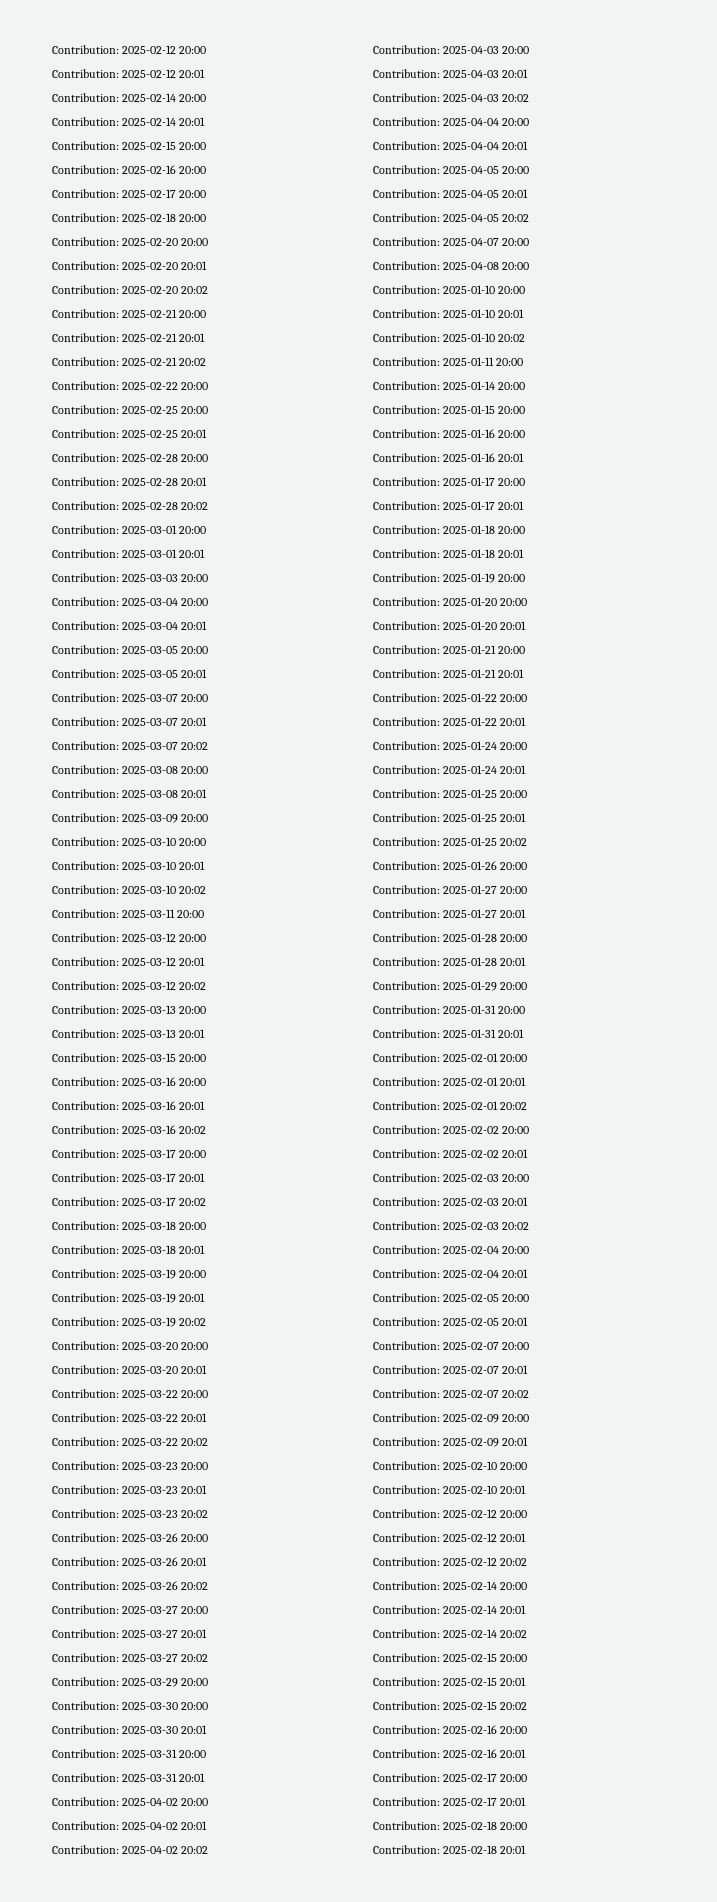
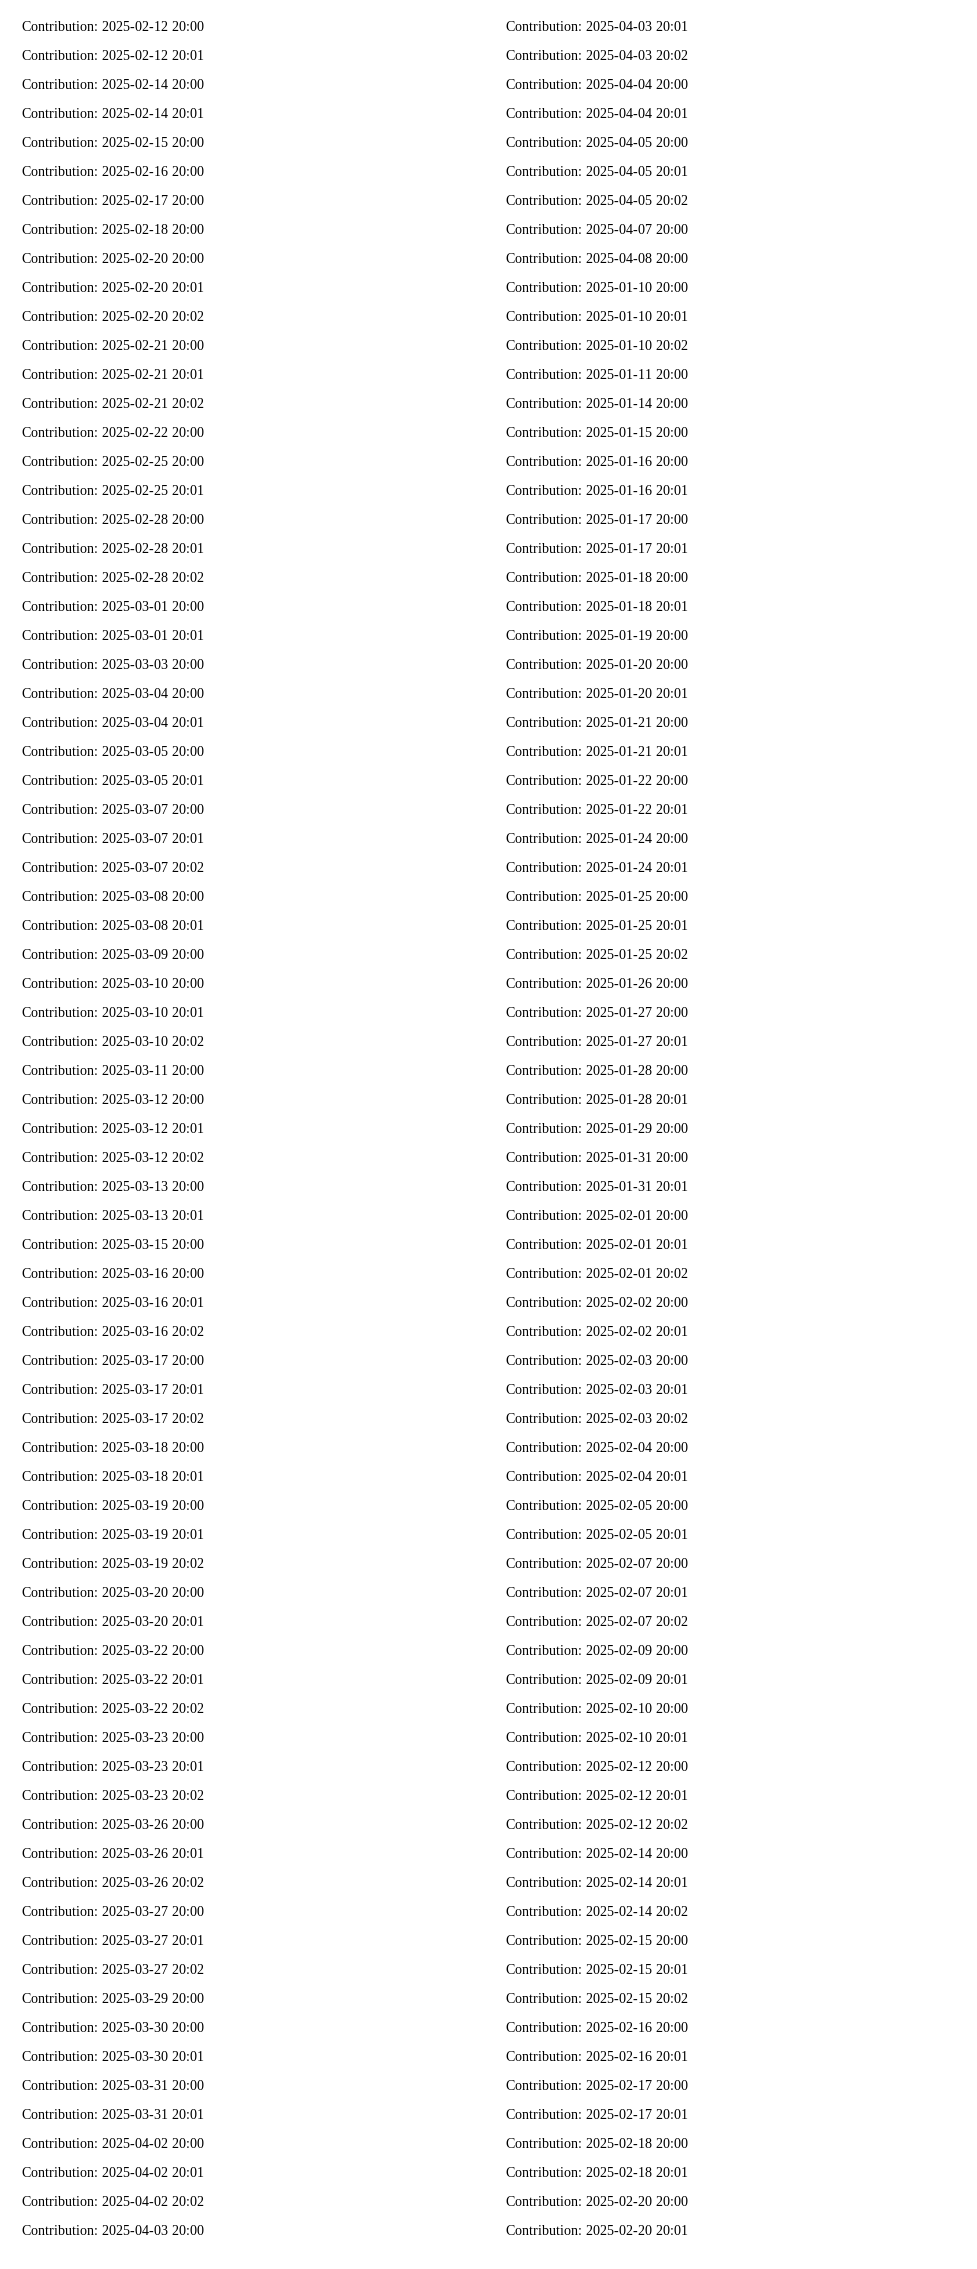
(527, 1849) none -> [506,2196,688,2206] [506,2225,688,2235] // Contribution: 2025-02-20 20:00 // Contribution: 2025-02-20 20:01

